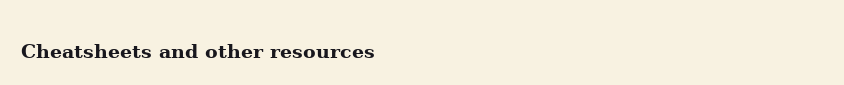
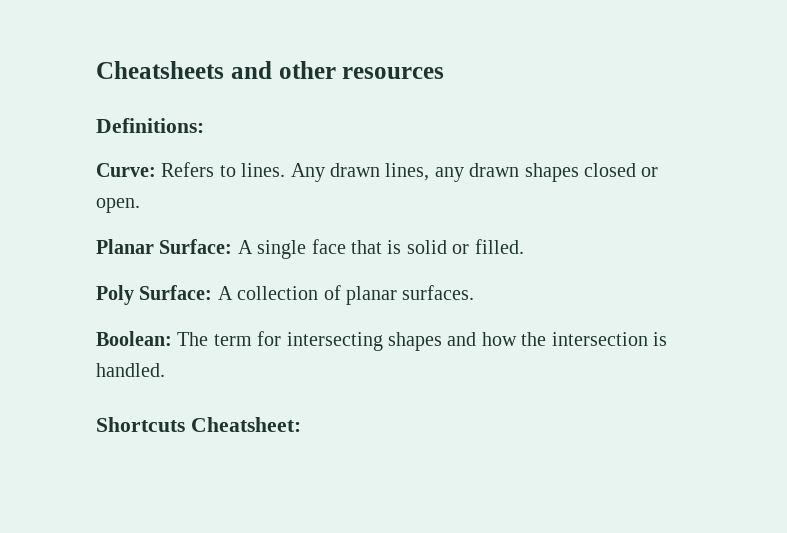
(375, 53) none -> [96,118,204,133] [96,162,659,182] [96,198,140,213] [96,239,524,259] [96,285,475,305] [96,331,667,351] [96,363,165,377] [96,417,301,432] // Definitions: // Curve: Refers to lines. Any drawn lines, any drawn shapes closed or open. // Planar Surface: A single face that is solid or filled. // Poly Surface: A collection of planar surfaces. // Boolean: The term for intersecting shapes and how the intersection is handled. // Shortcuts Cheatsheet:

